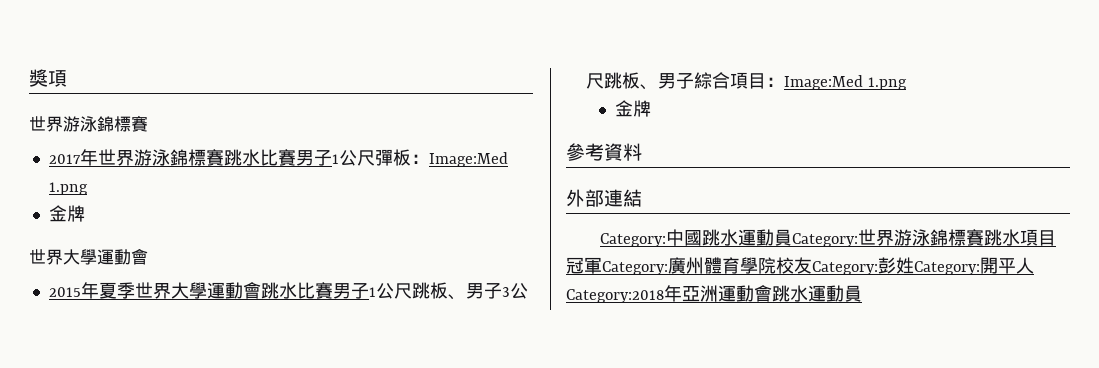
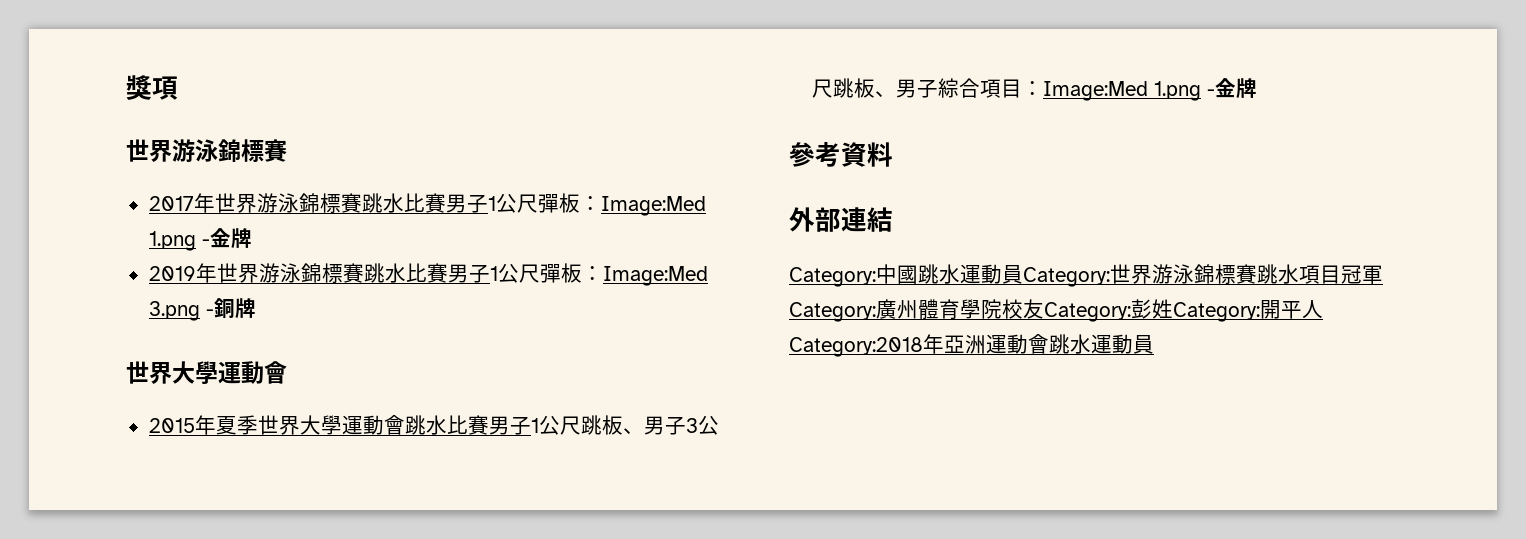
[48,205,67,222] // 金 -> [201,228,252,248] [148,263,708,286] [148,298,235,321] -金牌 // 2019年世界游泳錦標賽跳水比賽男子1公尺彈板：Image:Med 3.png -銅
(907, 83) // -> [1206,89,1215,96] -

